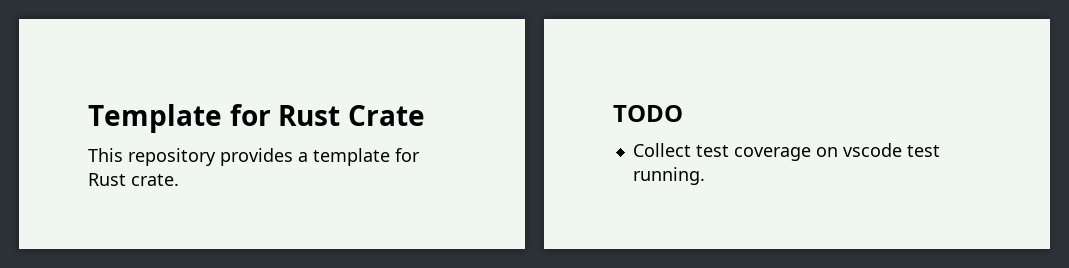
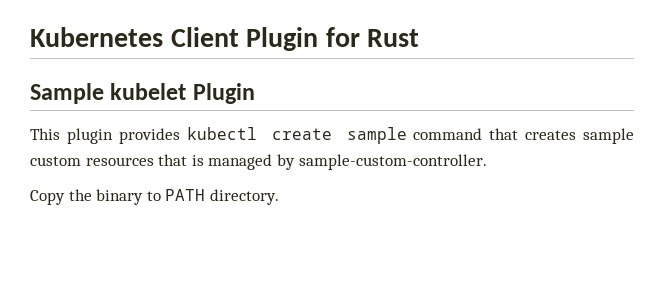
[88,104,425,133] [88,148,420,166] [88,173,179,186] [613,105,683,122] [632,143,940,161] [632,167,705,185] Template for Rust Crate // This repository provides a template for Rust crate. // TODO // Collect test coverage on vscode test running. -> [30,27,420,51] [30,83,255,104] [30,127,635,144] [30,154,487,170] [30,189,279,205] Kubernetes Client Plugin for Rust // Sample kubelet Plugin // This plugin provides kubectl create sample command that creates sample custom resources that is managed by sample-custom-controller. // Copy the binary to PATH directory.

